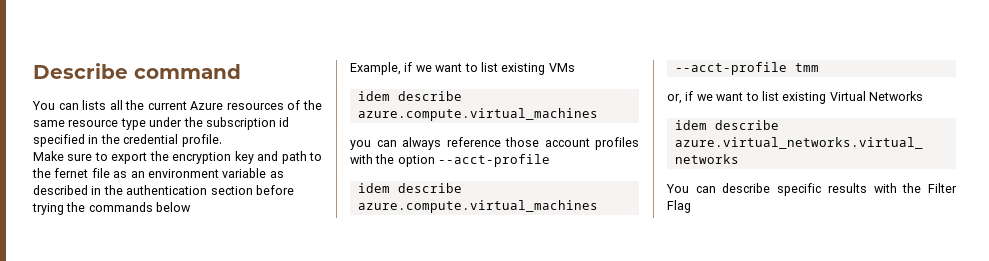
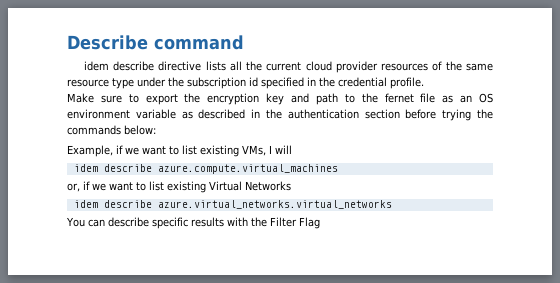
[32,101,79,110] You can -> [83,61,202,71] idem describe directive
[190,101,224,110] Azure -> [305,61,378,73] cloud provider
(145, 174) none -> [479,93,494,103] OS
[156,202,192,212] below -> [124,125,156,135] below:
[548,63,575,72] [357,91,462,101] [357,108,598,121] [350,137,639,150] [350,154,551,167] [357,183,462,193] [357,200,598,213] [674,62,819,75] VMs // idem describe azure.compute.virtual_machines // you can always reference those account profiles with the option --acct-profile // idem describe azure.compute.virtual_machines --acct-profile tmm -> [242,145,292,156] [73,164,338,174] VMs, I will // idem describe azure.compute.virtual_machines

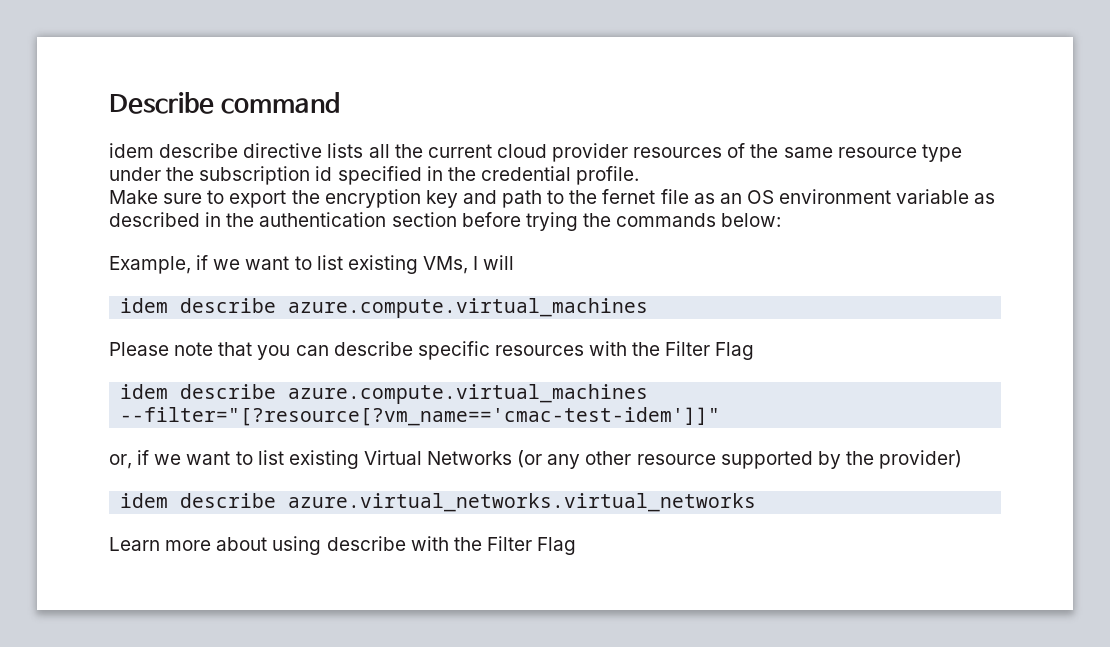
(338, 169) none -> [109,341,755,360] [120,384,649,404] [120,407,721,426] // Please note that you can describe specific resources with the Filter Flag // idem describe azure.compute.virtual_machines --filter="[?resource[?vm_name=='cmac-test-idem']]"
[73,200,392,209] [66,217,224,229] // idem describe azure.virtual_networks.virtual_networks // You can describe specific results -> [517,450,963,469] [120,493,757,512] [109,536,406,555] (or any other resource supported by the provider) // idem describe azure.virtual_networks.virtual_networks // Learn more about using describe

